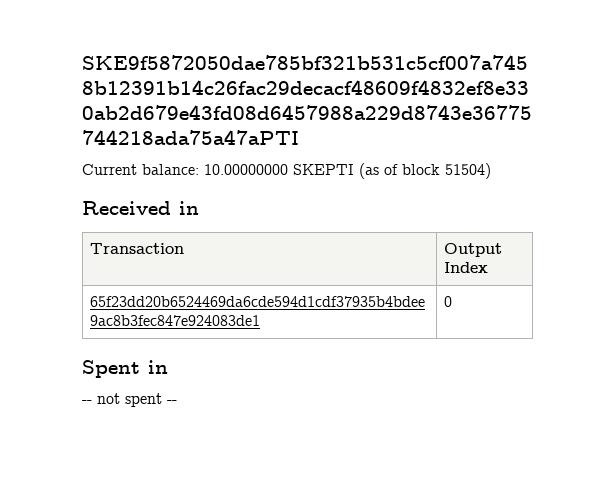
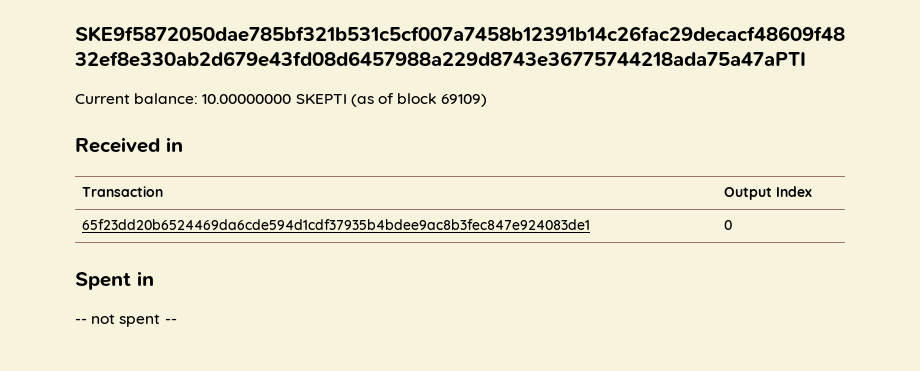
[445,163,491,179] 51504) -> [441,94,488,107] 69109)

